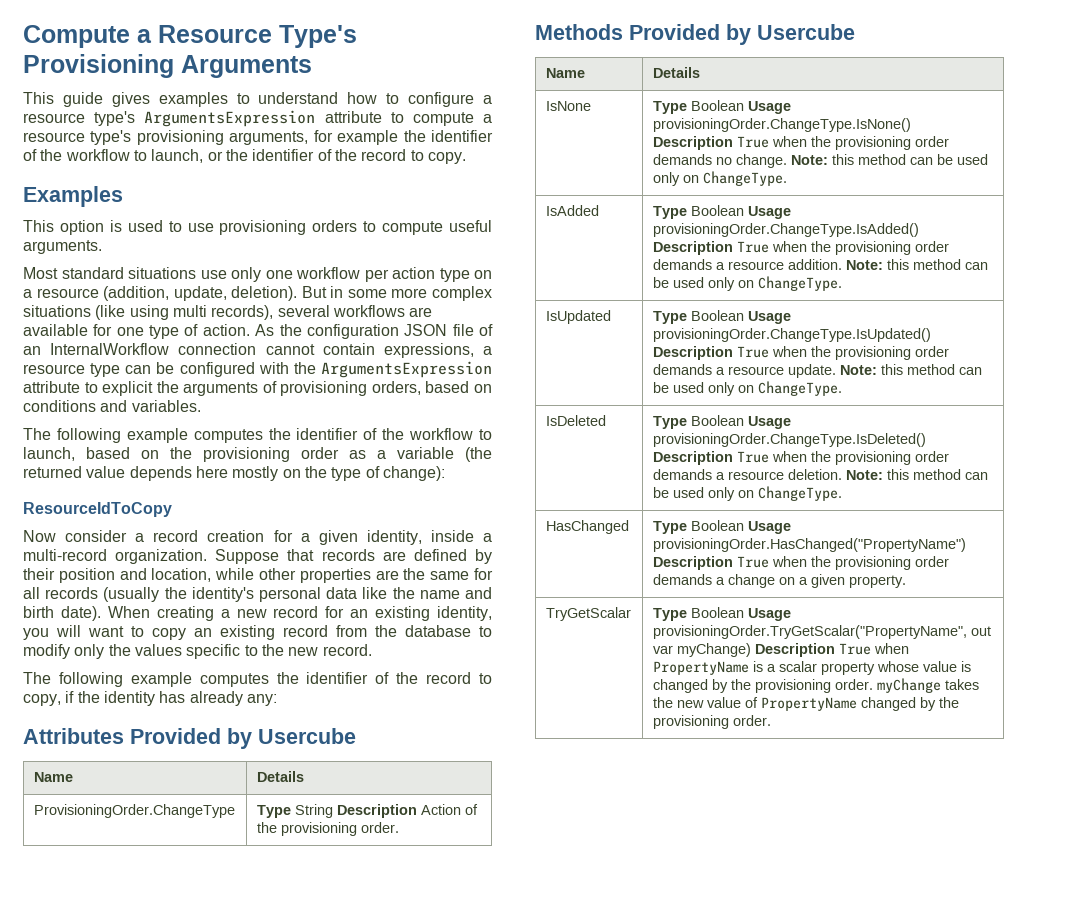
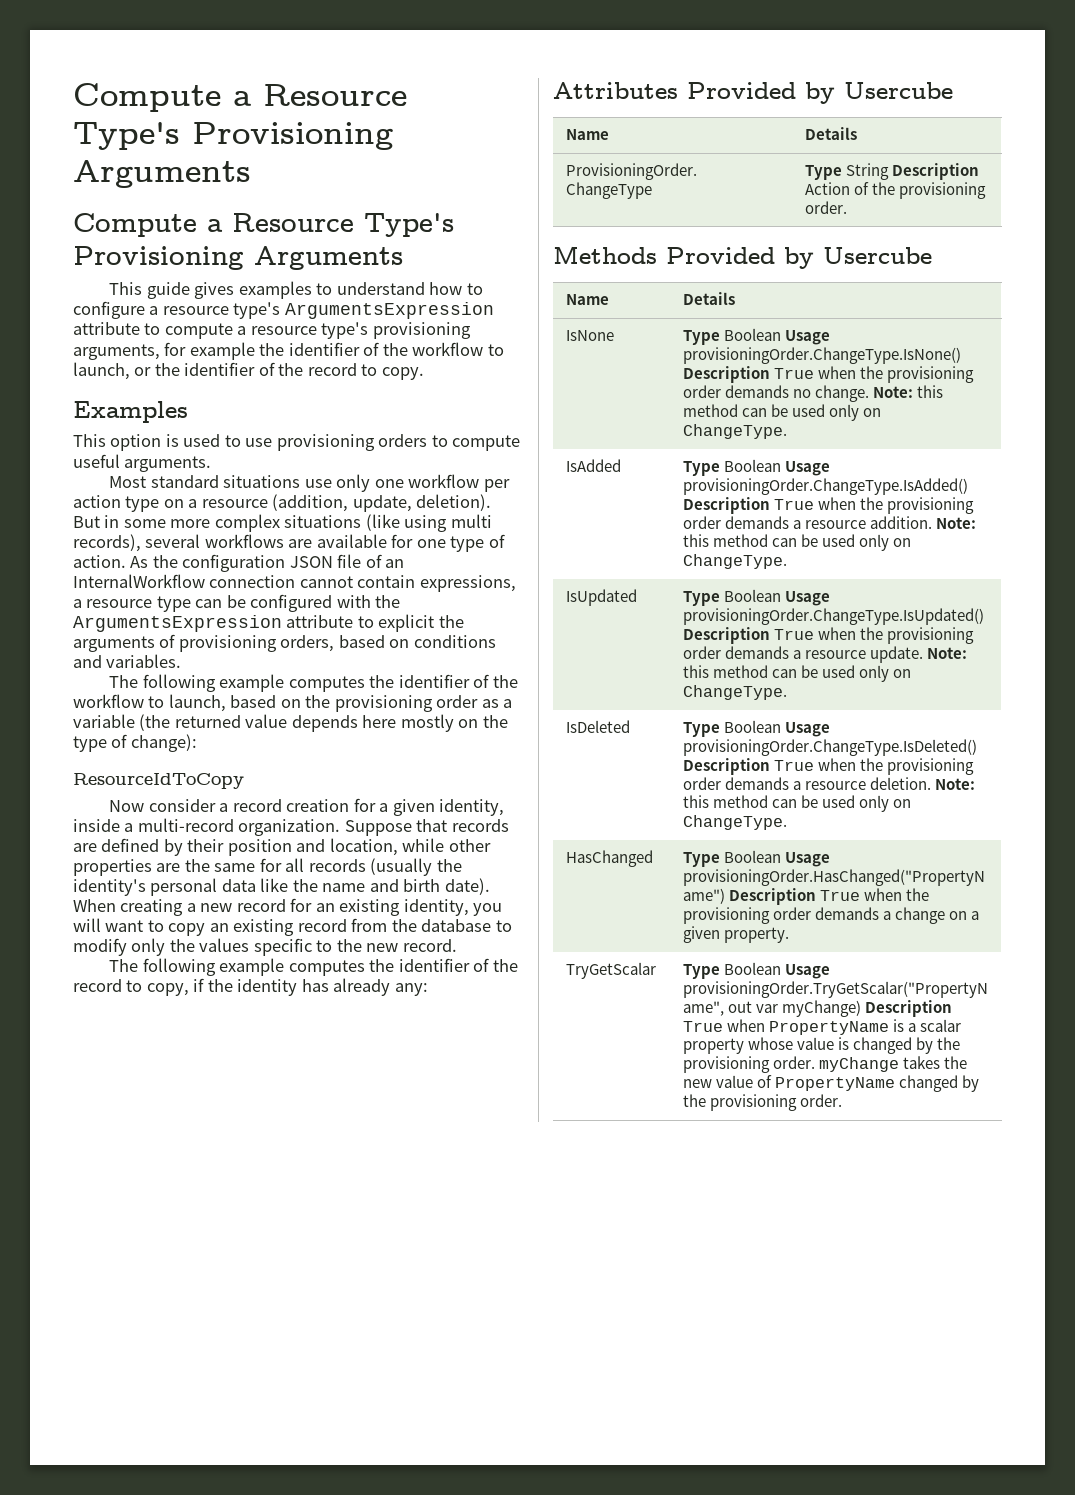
[23,25,357,48] [23,54,312,78] Compute a Resource Type's Provisioning Arguments -> [73,83,407,112] [73,122,393,150] [73,160,251,188] [73,213,454,237] [73,246,403,270] Compute a Resource Type's Provisioning Arguments // Compute a Resource Type's Provisioning Arguments

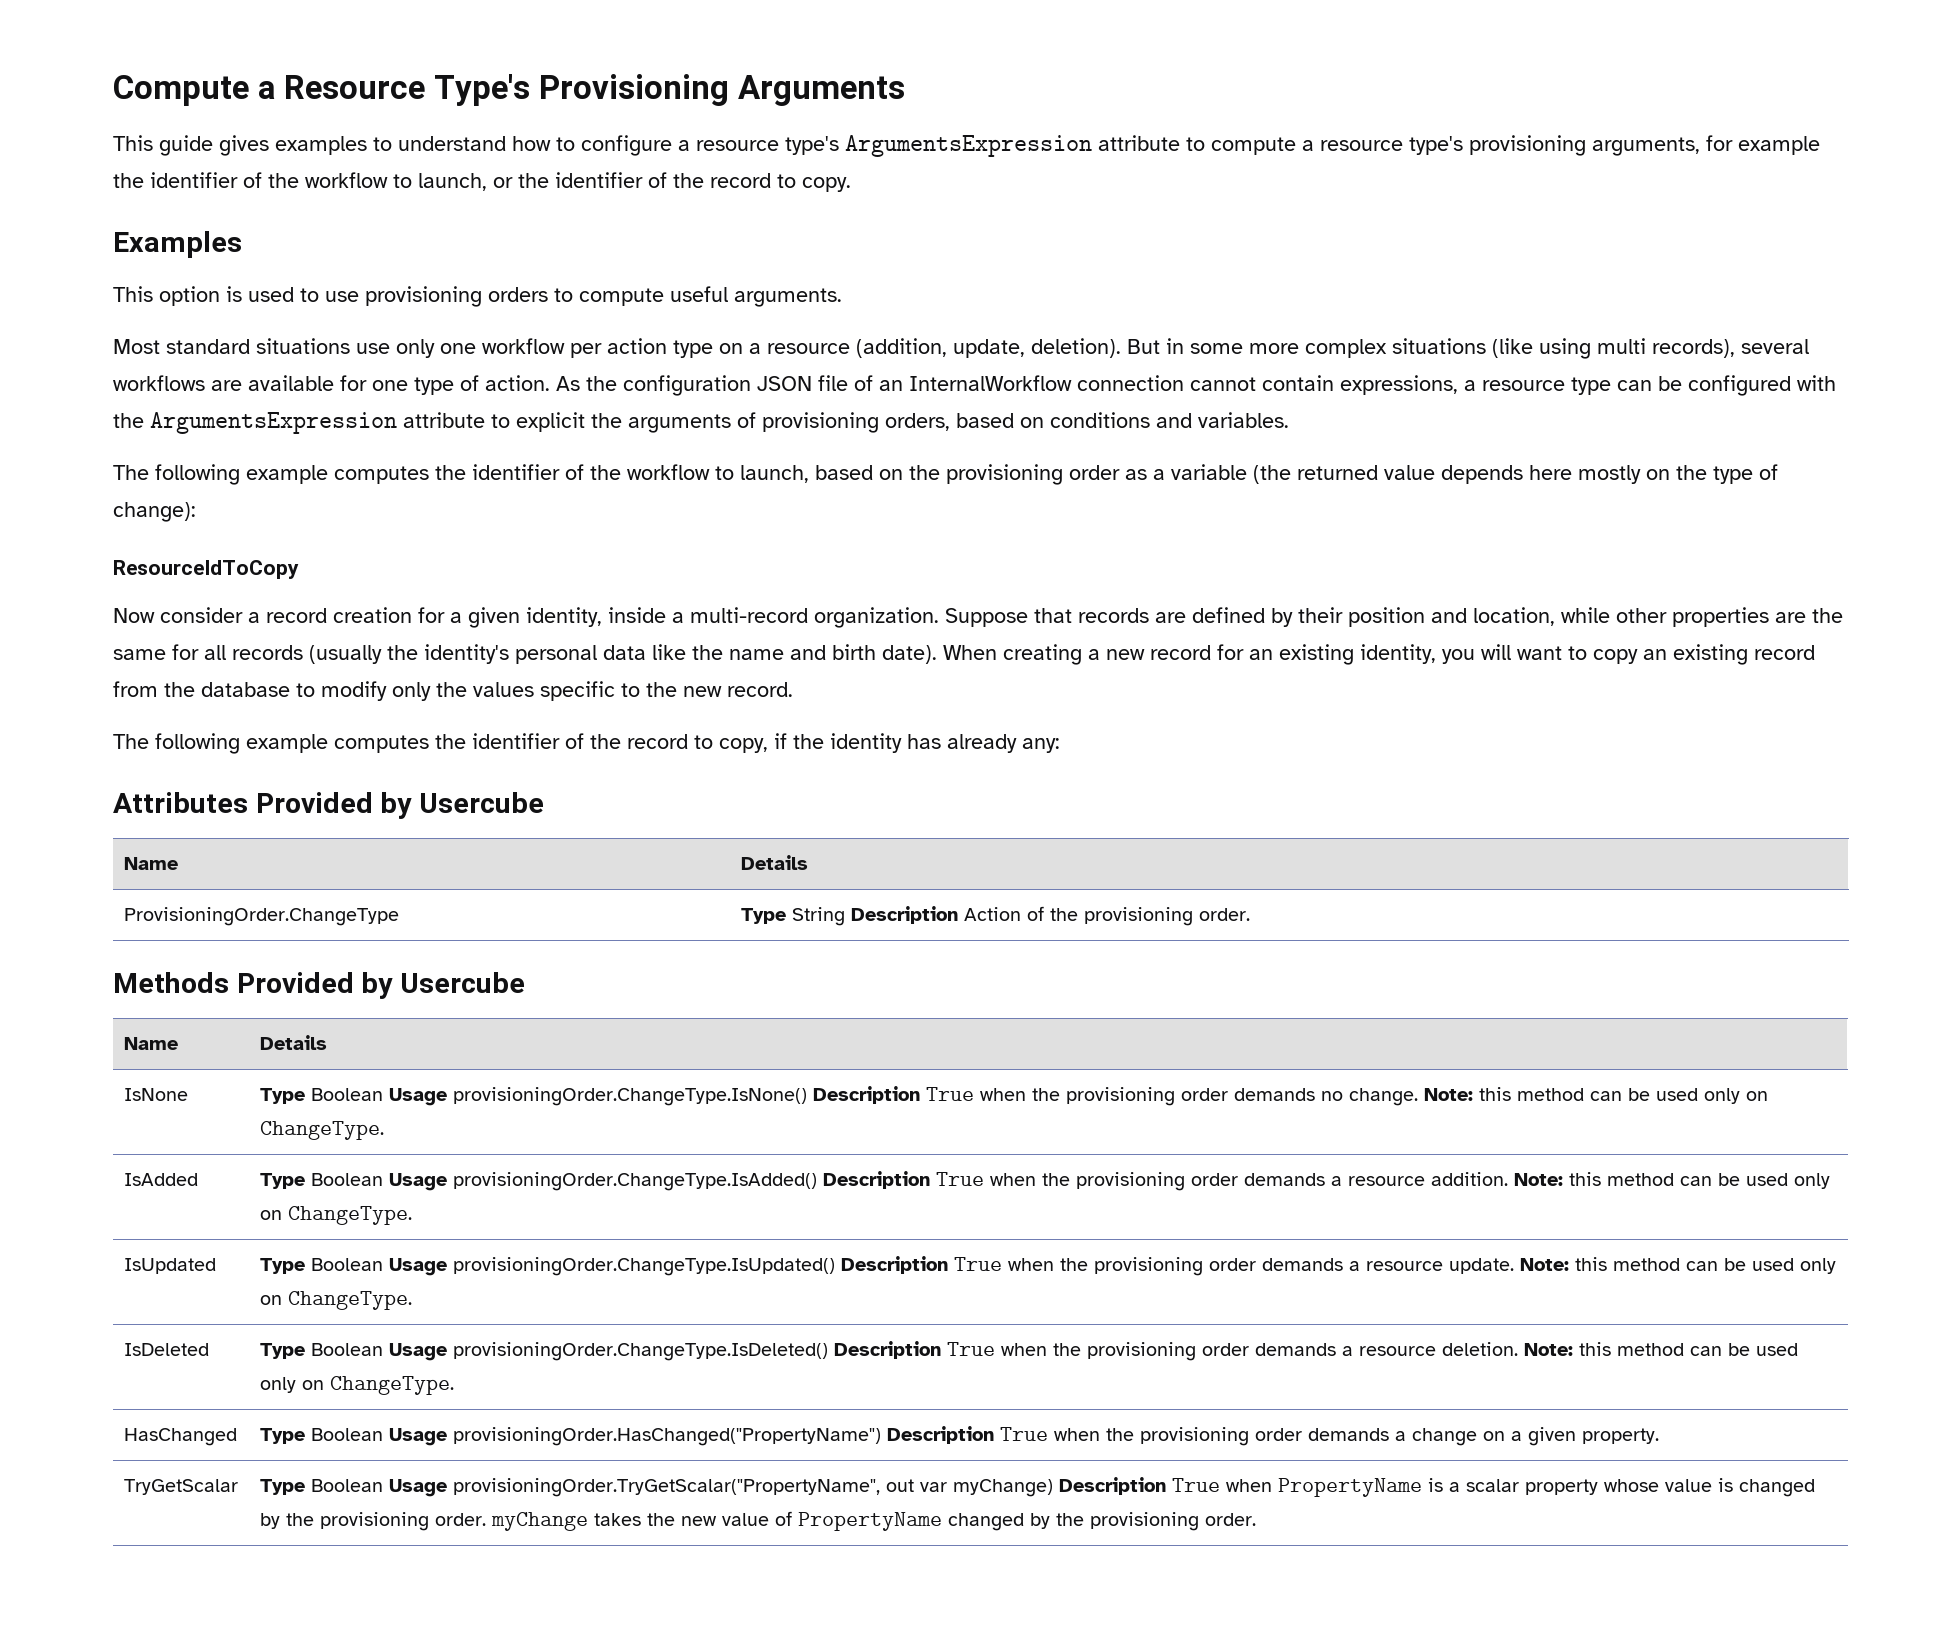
[73,83,407,112] [73,122,393,150] [73,160,251,188] [73,213,454,237] [73,246,403,270] Compute a Resource Type's Provisioning Arguments // Compute a Resource Type's Provisioning Arguments -> [113,74,905,106] Compute a Resource Type's Provisioning Arguments

